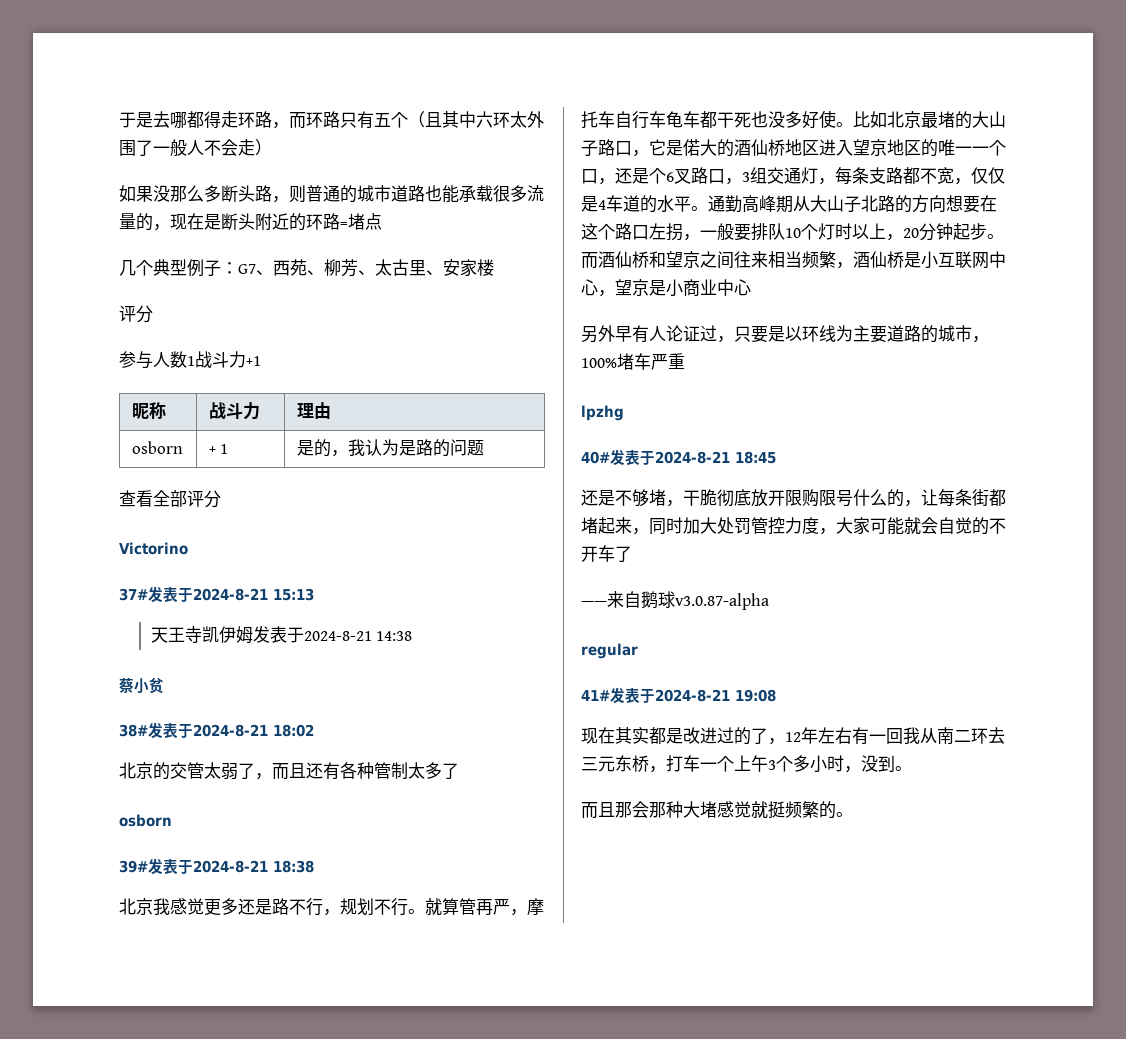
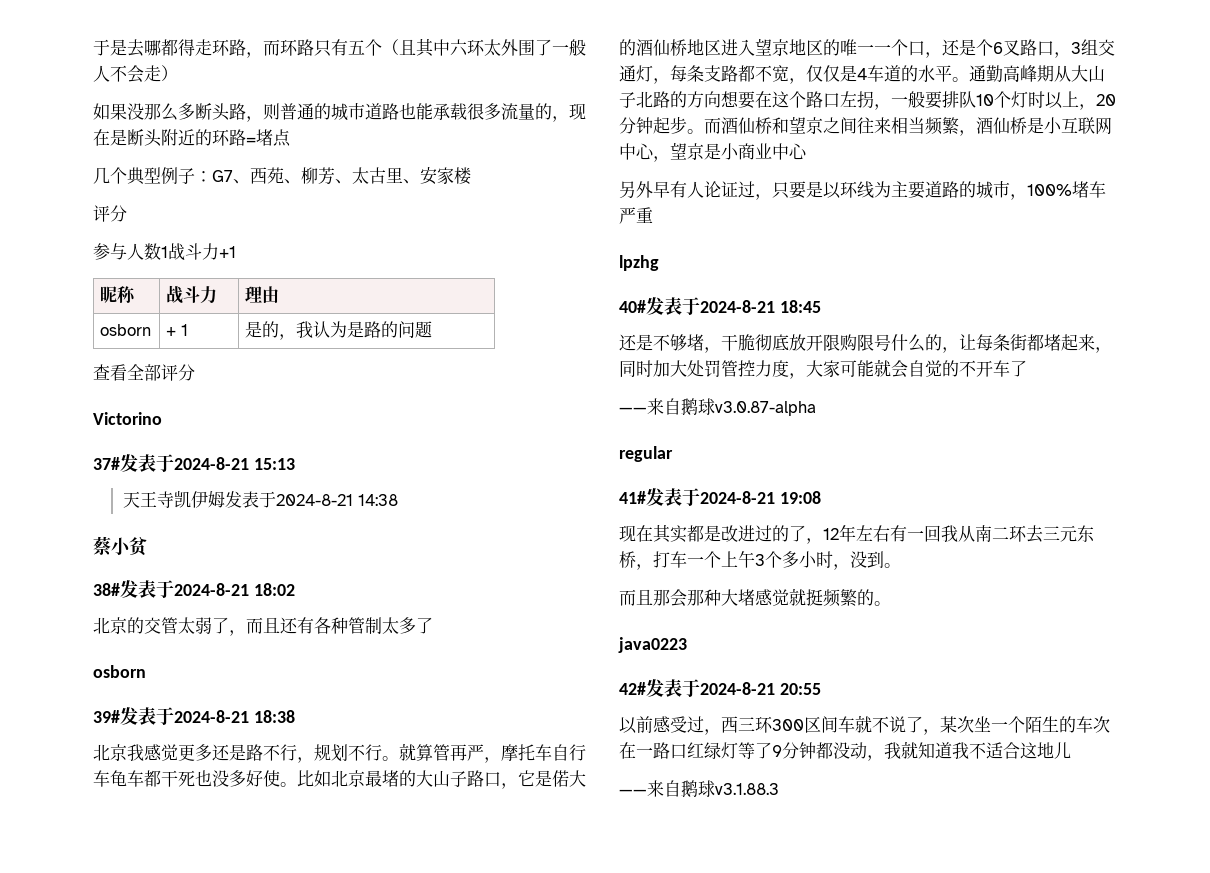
(853, 814) none -> [618,637,687,653] [619,679,821,697] [619,715,1110,735] [619,741,1071,761] [619,780,779,797] // java0223 // 42#发表于2024-8-21 20:55 // 以前感受过，西三环300区间车就不说了，某次坐一个陌生的车次在一路口红绿灯等了9分钟都没动，我就知道我不适合这地儿 // ——来自鹅球v3.1.88.3

